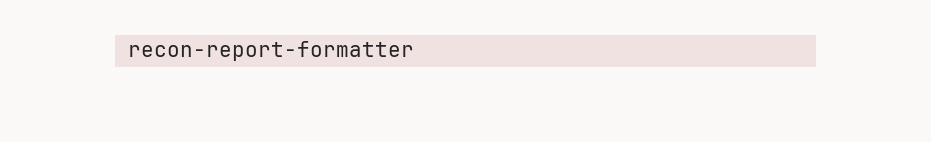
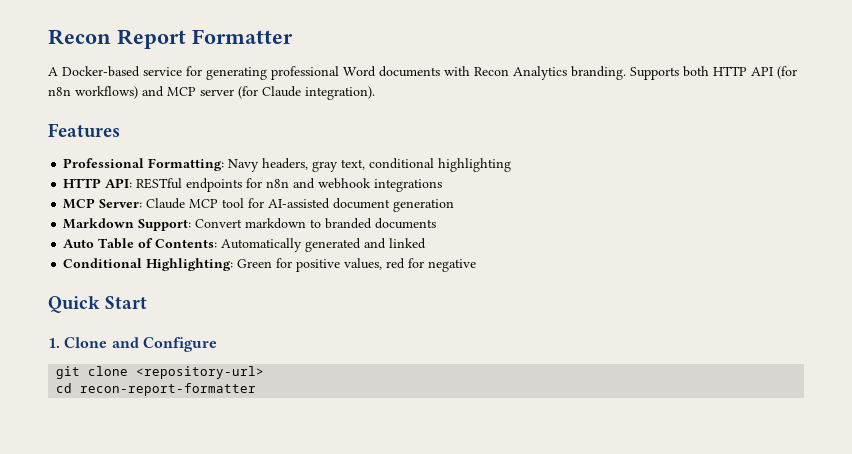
(127, 51) none -> [48,29,293,49] [48,66,797,80] [48,86,375,100] [48,123,120,138] [63,158,512,172] [63,178,443,192] [63,198,455,212] [63,218,437,231] [63,238,427,252] [63,258,477,272] [48,296,148,313] [48,337,217,352] [56,366,265,379] [56,383,73,393] Recon Report Formatter // A Docker-based service for generating professional Word documents with Recon Analytics branding. Supports both HTTP API (for n8n workflows) and MCP server (for Claude integration). // Features // Professional Formatting: Navy headers, gray text, conditional highlighting // HTTP API: RESTful endpoints for n8n and webhook integrations // MCP Server: Claude MCP tool for AI-assisted document generation // Markdown Support: Convert markdown to branded documents // Auto Table of Contents: Automatically generated and linked // Conditional Highlighting: Green for positive values, red for negative // Quick Start // 1. Clone and Configure // git clone <repository-url> // cd

